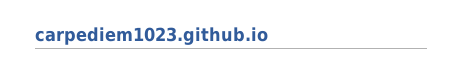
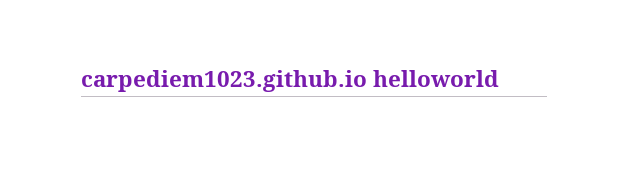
(268, 36) none -> [373,70,500,87] helloworld

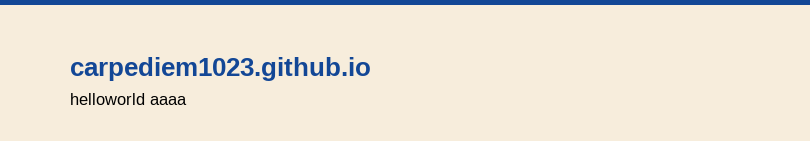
[373,70,500,87] helloworld -> [70,93,187,105] // helloworld aaaa

